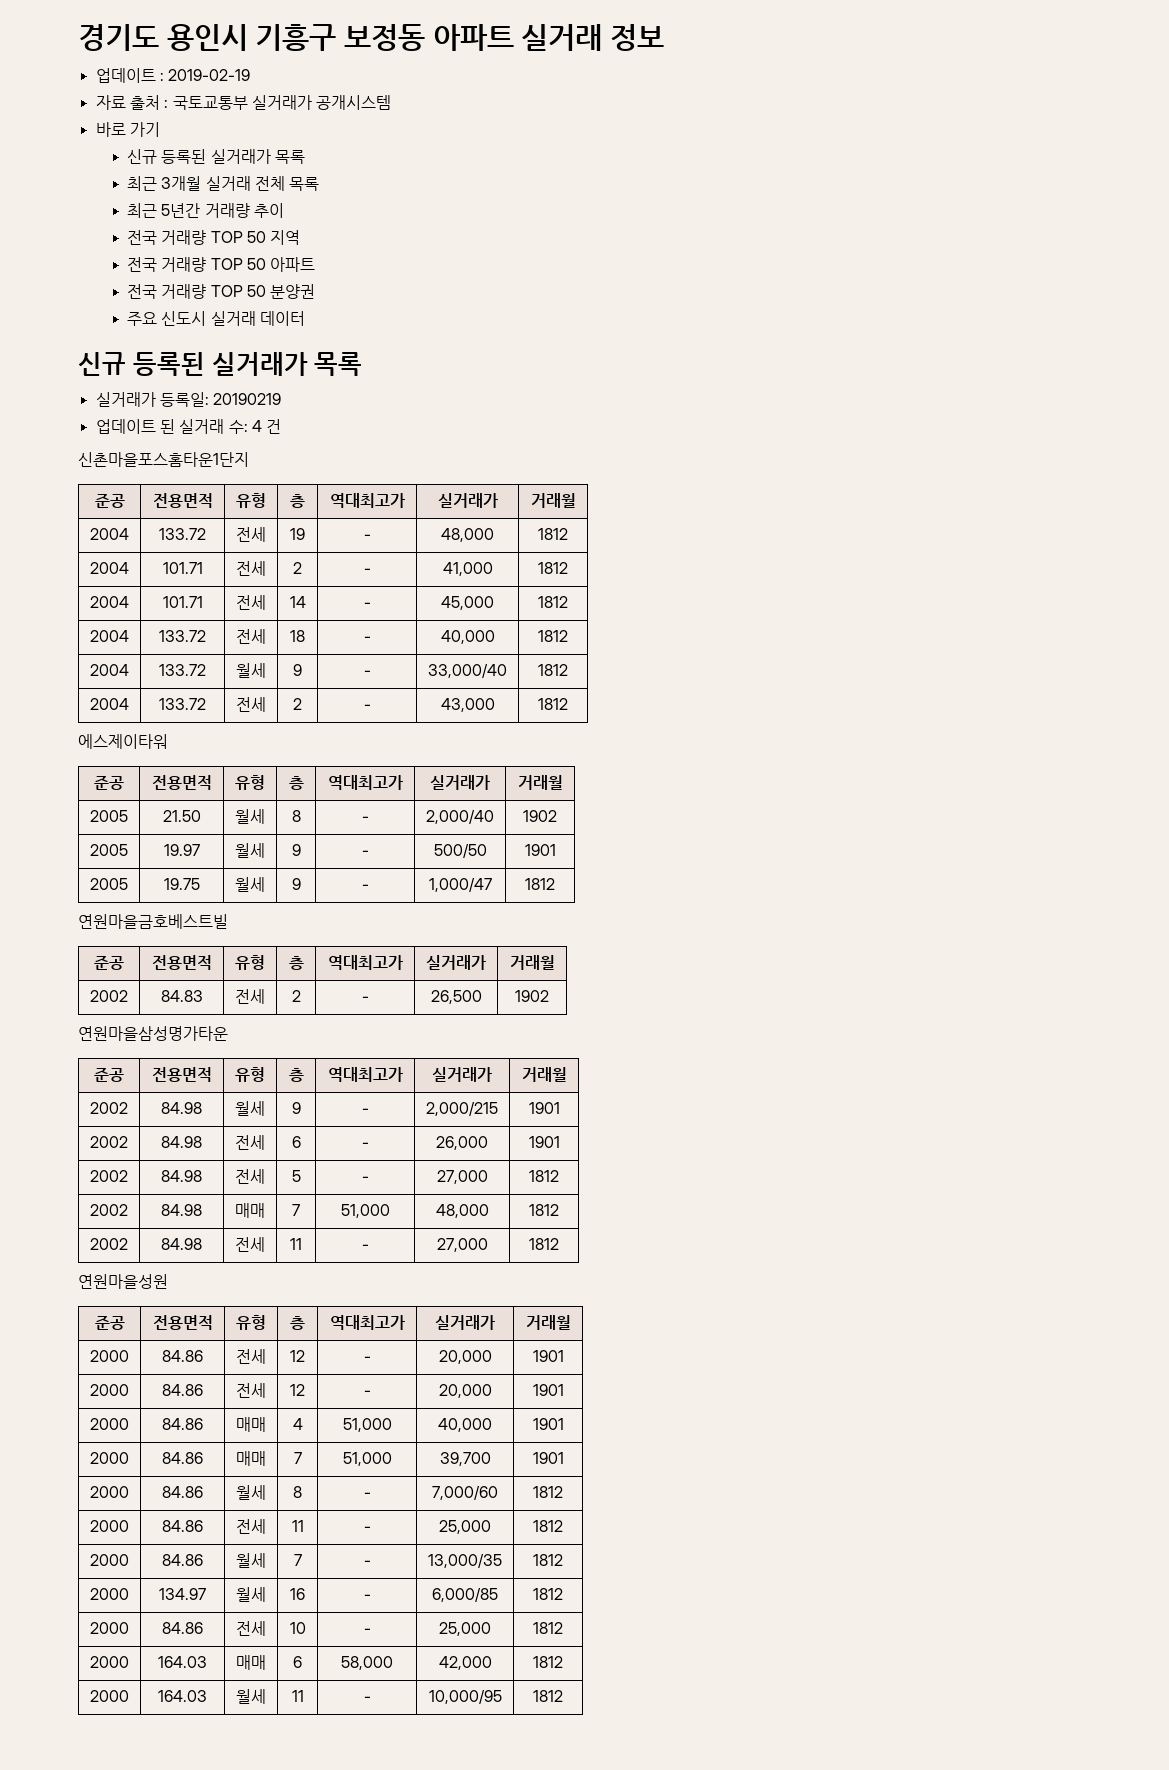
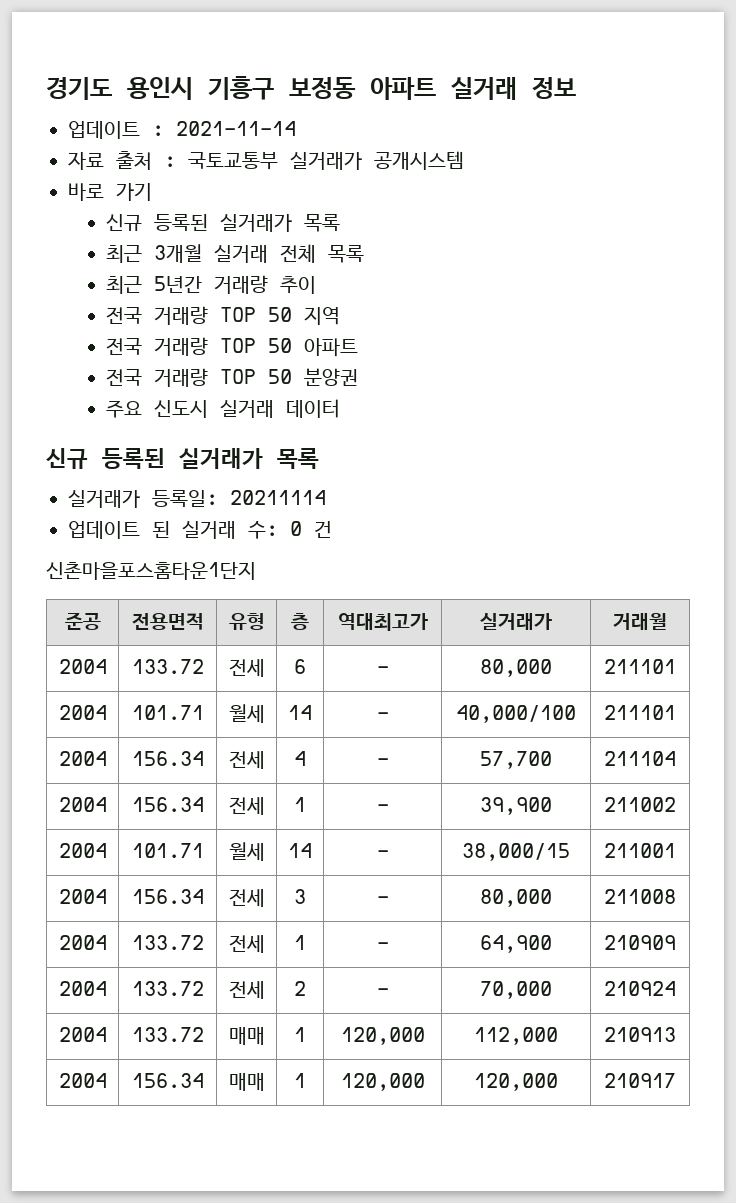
[168,69,251,81] 2019-02-19 -> [176,121,296,136] 2021-11-14
[213,393,282,405] 20190219 -> [230,490,326,505] 20211114
[251,420,262,432] 4 -> [290,521,302,536] 0
[290,528,305,540] [363,534,371,540] [441,528,494,542] [538,528,568,540] [90,562,129,574] [162,562,203,574] [236,561,266,576] [293,562,302,574] [363,568,371,574] [442,562,493,576] [538,562,568,574] [90,596,129,608] [162,596,203,608] [236,595,266,610] [289,596,306,608] [363,602,371,608] [441,596,494,610] [538,596,568,608] [90,630,129,642] [159,630,206,642] [236,629,266,644] [290,630,305,642] [363,636,371,642] [440,630,495,644] [538,630,568,642] [90,664,129,676] [159,664,206,676] [236,663,266,678] [293,664,302,676] [363,670,371,676] [428,664,507,678] [538,664,568,676] 19 | - | 48,000 | 1812 // 2004 | 101.71 | 전세 | 2 | - | 41,000 | 1812 // 2004 | 101.71 | 전세 | 14 | - | 45,000 | 1812 // 2004 | 133.72 | 전세 | 18 | - | 40,000 | 1812 // 2004 | 133.72 | 월세 | 9 | - | 33,000/40 | 1812 -> [294,659,306,674] [376,666,389,674] [480,659,552,677] [604,659,676,674] [58,705,107,720] [131,705,204,720] [228,704,265,723] [288,705,312,720] [376,712,389,720] [456,705,576,723] [604,705,676,720] [58,751,107,766] [131,751,204,766] [228,751,265,769] [294,751,306,766] [376,758,389,766] [480,751,552,769] [604,751,676,766] [58,797,107,812] [131,797,204,812] [228,797,265,815] [294,797,306,812] [376,804,389,812] [480,797,552,815] [604,797,676,812] [58,843,107,858] [131,843,204,858] [228,842,265,861] [288,843,312,858] [376,850,389,858] [462,843,570,861] [604,843,676,858] [58,889,107,904] [131,889,204,904] [228,889,265,907] [294,889,306,904] [376,896,389,904] [480,889,552,907] [604,889,676,904] [58,935,107,950] [131,935,204,950] [228,935,265,953] [294,935,306,950] [376,942,389,950] [480,935,552,953] [604,935,676,950] 6 | - | 80,000 | 211101 // 2004 | 101.71 | 월세 | 14 | - | 40,000/100 | 211101 // 2004 | 156.34 | 전세 | 4 | - | 57,700 | 211104 // 2004 | 156.34 | 전세 | 1 | - | 39,900 | 211002 // 2004 | 101.71 | 월세 | 14 | - | 38,000/15 | 211001 // 2004 | 156.34 | 전세 | 3 | - | 80,000 | 211008 // 2004 | 133.72 | 전세 | 1 | - | 64,900 | 210909
[440,698,495,712] [538,698,568,710] [78,734,168,749] [94,776,124,790] [151,775,212,790] [235,775,265,790] [288,776,304,790] [327,775,403,790] [430,775,490,790] [517,775,563,790] [90,810,128,822] [162,810,201,822] [235,809,265,824] [291,810,301,822] [361,816,369,822] [426,810,494,824] [523,810,557,822] [90,844,128,856] [163,844,200,856] [235,843,265,858] [291,844,301,856] [361,850,369,856] [433,844,487,858] [524,844,556,856] [90,878,128,890] [163,878,200,890] [235,877,265,892] [291,878,301,890] [361,884,369,890] [428,878,492,892] [525,878,555,890] [78,914,228,929] [94,956,124,970] [151,955,212,970] [235,955,265,970] [288,956,304,970] [327,955,403,970] [426,955,486,970] [509,955,555,970] [90,990,128,1002] [160,990,203,1002] [235,989,265,1004] [291,990,301,1002] [361,996,369,1002] [430,990,482,1004] [515,990,549,1002] [78,1026,228,1041] [94,1068,124,1082] [151,1067,212,1082] [235,1067,265,1082] [288,1068,304,1082] [327,1067,403,1082] [432,1067,492,1082] [521,1067,567,1082] [90,1102,128,1114] [161,1102,202,1114] [235,1101,265,1116] [291,1102,301,1114] [361,1108,369,1114] [426,1102,498,1116] [528,1102,560,1114] [90,1136,128,1148] [161,1136,202,1148] [235,1135,265,1150] [291,1136,301,1148] [361,1142,369,1148] [436,1136,488,1150] [528,1136,560,1148] [90,1170,128,1182] [161,1170,202,1182] [235,1169,265,1184] [291,1170,301,1182] [361,1176,369,1182] [436,1170,488,1184] [529,1170,559,1182] [90,1204,128,1216] [161,1204,202,1216] [235,1203,265,1218] [292,1204,300,1216] [340,1204,390,1218] [435,1204,489,1218] [529,1204,559,1216] [90,1238,128,1250] [161,1238,202,1250] [235,1237,265,1252] [290,1238,302,1250] [361,1244,369,1250] [436,1238,488,1252] [529,1238,559,1250] [78,1274,168,1289] [94,1316,125,1330] [152,1315,213,1330] [236,1315,266,1330] [290,1316,305,1330] [329,1315,405,1330] [435,1315,495,1330] [525,1315,571,1330] [90,1350,129,1362] [162,1350,203,1362] [236,1349,266,1364] [290,1350,305,1362] [363,1356,371,1362] [438,1350,492,1364] [532,1350,564,1362] [90,1384,129,1396] [162,1384,203,1396] [236,1383,266,1398] [290,1384,305,1396] [363,1390,371,1396] [438,1384,492,1398] [532,1384,564,1396] [90,1418,129,1430] [162,1418,203,1430] [236,1417,266,1432] [292,1418,303,1430] [342,1418,392,1432] [438,1418,492,1432] [532,1418,564,1430] [90,1452,129,1464] [162,1452,203,1464] [236,1451,266,1466] [293,1452,302,1464] [342,1452,392,1466] [439,1452,491,1466] [532,1452,564,1464] [90,1486,129,1498] [162,1486,203,1498] [236,1485,266,1500] [293,1486,302,1498] [363,1492,371,1498] [432,1486,498,1500] [533,1486,563,1498] [90,1520,129,1532] [162,1520,203,1532] [236,1519,266,1534] [291,1520,304,1532] [363,1526,371,1532] [439,1520,491,1534] [533,1520,563,1532] [90,1554,129,1566] [162,1554,203,1566] [236,1553,266,1568] [293,1554,302,1566] [363,1560,371,1566] [428,1554,502,1568] [533,1554,563,1566] [90,1588,129,1600] [159,1588,206,1600] [236,1587,266,1602] [290,1588,305,1600] [363,1594,371,1600] [432,1588,498,1602] [533,1588,563,1600] [90,1622,129,1634] [162,1622,203,1634] [236,1621,266,1636] [289,1622,306,1634] [363,1628,371,1634] [439,1622,491,1636] [533,1622,563,1634] [90,1656,129,1668] [158,1656,207,1668] [236,1655,266,1670] [293,1656,302,1668] [341,1656,393,1670] [438,1656,492,1670] [533,1656,563,1668] [90,1690,129,1702] [158,1690,207,1702] [236,1689,266,1704] [291,1690,304,1702] [363,1696,371,1702] [428,1690,502,1704] [533,1690,563,1702] 43,000 | 1812 // 에스제이타워 // 준공 | 전용면적 | 유형 | 층 | 역대최고가 | 실거래가 | 거래월 // 2005 | 21.50 | 월세 | 8 | - | 2,000/40 | 1902 // 2005 | 19.97 | 월세 | 9 | - | 500/50 | 1901 // 2005 | 19.75 | 월세 | 9 | - | 1,000/47 | 1812 // 연원마을금호베스트빌 // 준공 | 전용면적 | 유형 | 층 | 역대최고가 | 실거래가 | 거래월 // 2002 | 84.83 | 전세 | 2 | - | 26,500 | 1902 // 연원마을삼성명가타운 // 준공 | 전용면적 | 유형 | 층 | 역대최고가 | 실거래가 | 거래월 // 2002 | 84.98 | 월세 | 9 | - | 2,000/215 | 1901 // 2002 | 84.98 | 전세 | 6 | - | 26,000 | 1901 // 2002 | 84.98 | 전세 | 5 | - | 27,000 | 1812 // 2002 | 84.98 | 매매 | 7 | 51,000 | 48,000 | 1812 // 2002 | 84.98 | 전세 | 11 | - | 27,000 | 1812 // 연원마을성원 // 준공 | 전용면적 | 유형 | 층 | 역대최고가 | 실거래가 | 거래월 // 2000 | 84.86 | 전세 | 12 | - | 20,000 | 1901 // 2000 | 84.86 | 전세 | 12 | - | 20,000 | 1901 // 2000 | 84.86 | 매매 | 4 | 51,000 | 40,000 | 1901 // 2000 | 84.86 | 매매 | 7 | 51,000 | 39,700 | 1901 // 2000 | 84.86 | 월세 | 8 | - | 7,000/60 | 1812 // 2000 | 84.86 | 전세 | 11 | - | 25,000 | 1812 // 2000 | 84.86 | 월세 | 7 | - | 13,000/35 | 1812 // 2000 | 134.97 | 월세 | 16 | - | 6,000/85 | 1812 // 2000 | 84.86 | 전세 | 10 | - | 25,000 | 1812 // 2000 | 164.03 | 매매 | 6 | 58,000 | 42,000 | 1812 // 2000 | 164.03 | 월세 | 11 | - | 10,000/95 | 1812 -> [480,981,552,999] [604,981,676,996] [58,1027,107,1042] [131,1027,204,1042] [228,1027,265,1045] [294,1027,306,1042] [340,1027,425,1045] [474,1027,558,1045] [604,1027,676,1042] [58,1073,107,1088] [131,1073,204,1088] [228,1073,265,1091] [294,1073,306,1088] [340,1073,425,1091] [474,1073,558,1091] [604,1073,676,1088] 70,000 | 210924 // 2004 | 133.72 | 매매 | 1 | 120,000 | 112,000 | 210913 // 2004 | 156.34 | 매매 | 1 | 120,000 | 120,000 | 210917

